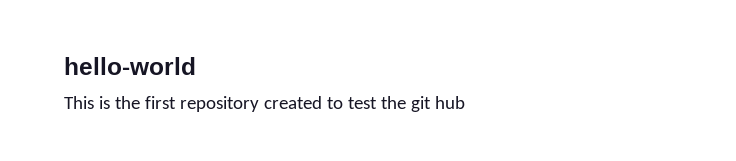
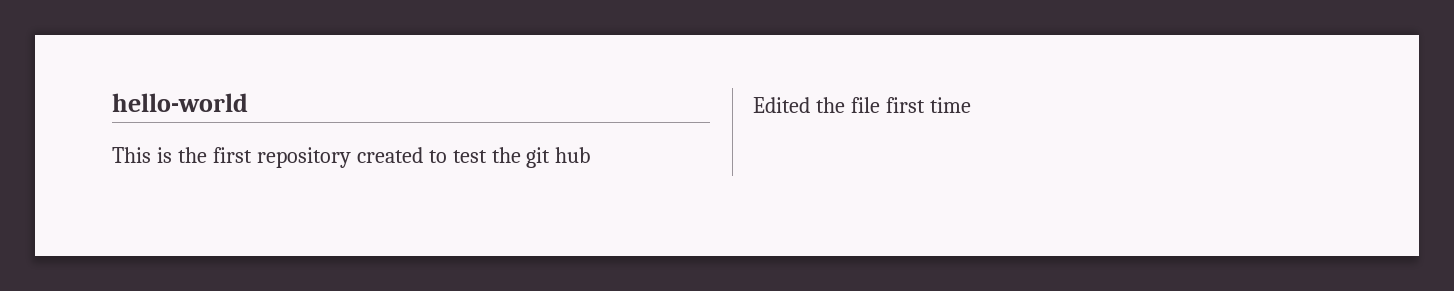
(465, 102) none -> [753,97,971,113] // Edited the file first time

